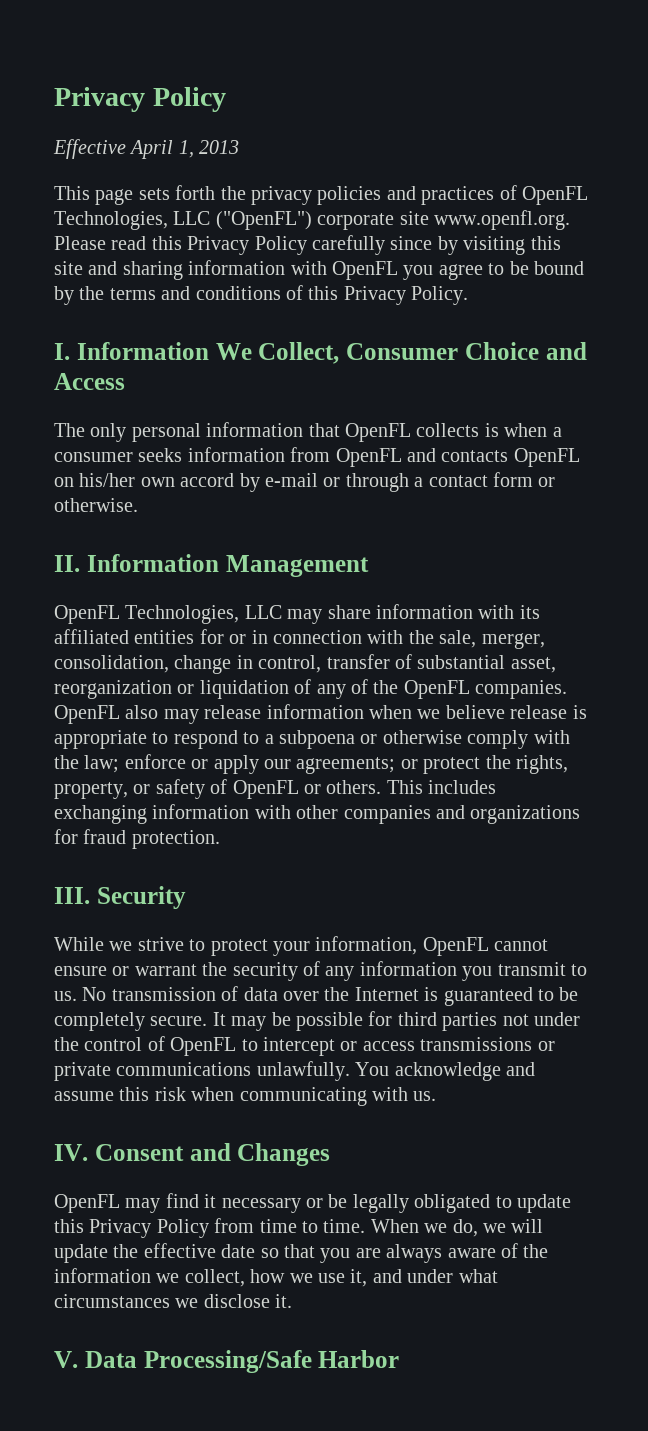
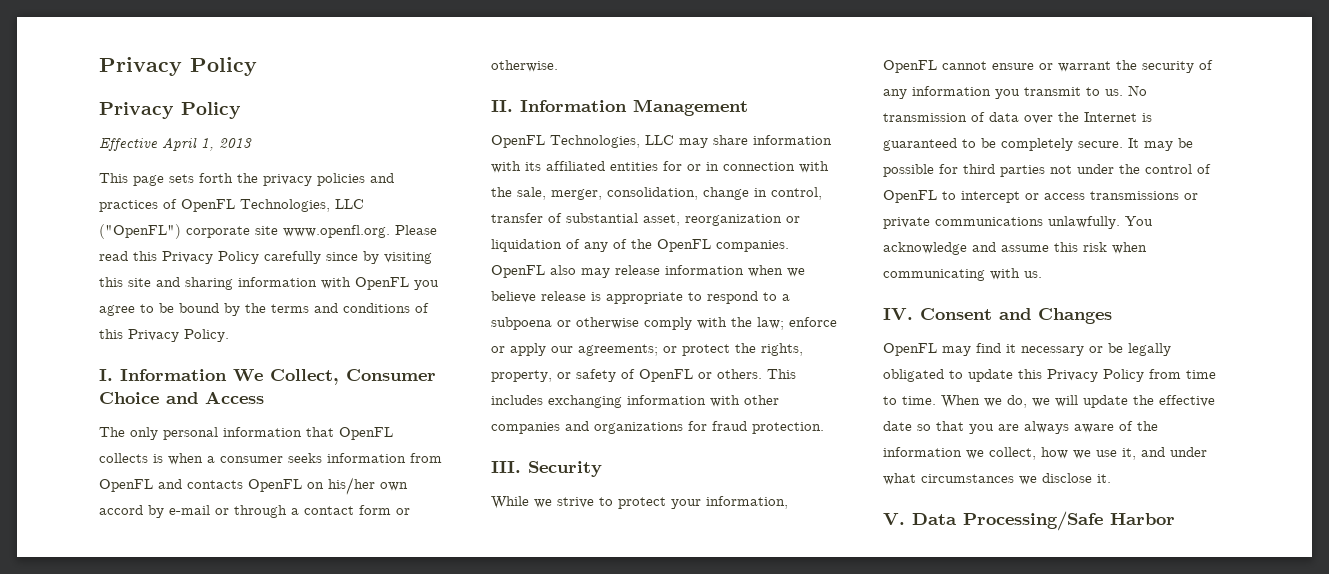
[54,87,226,112] Privacy Policy -> [99,57,257,76] [99,102,241,119] Privacy Policy // Privacy Policy

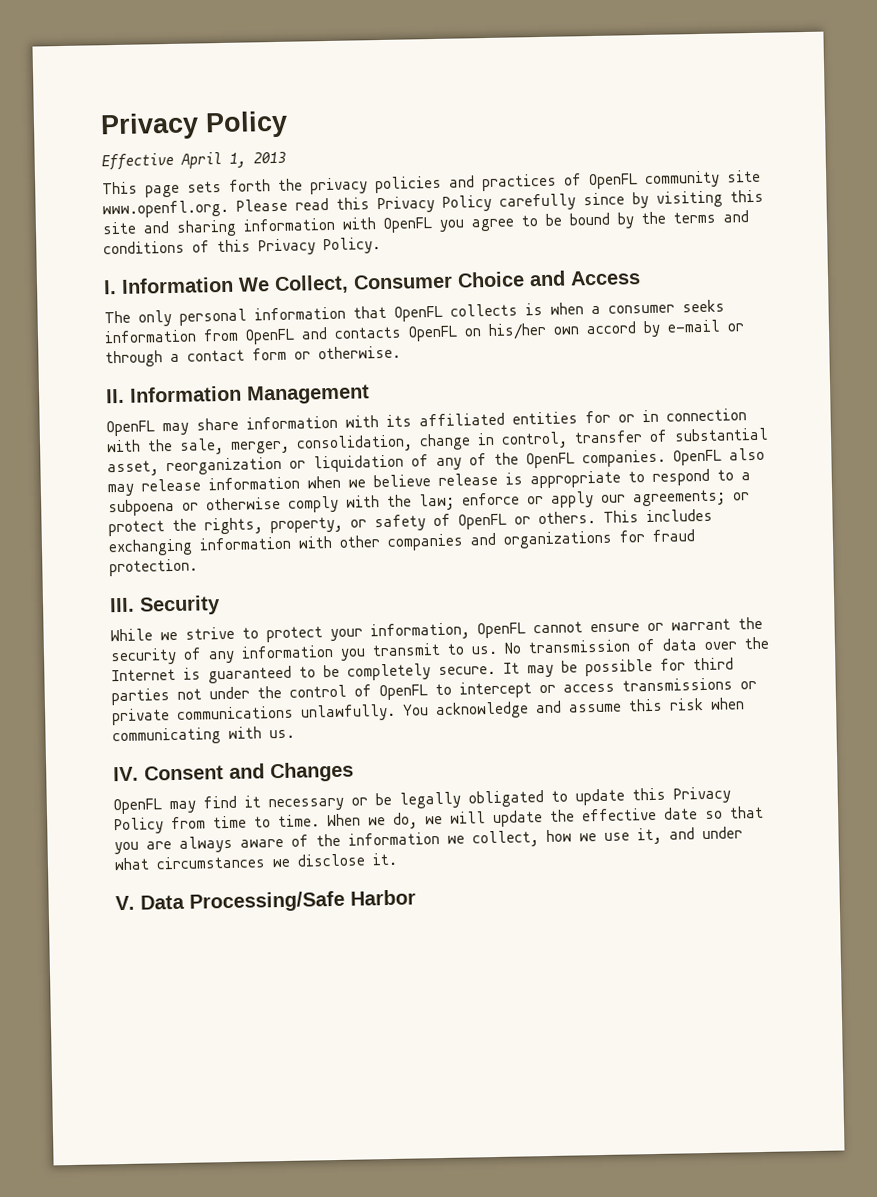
[99,57,257,76] [99,102,241,119] Privacy Policy // Privacy Policy -> [100,110,288,141] Privacy Policy
[240,199,364,212] [99,224,250,239] Technologies, LLC ("OpenFL") corporate -> [644,170,720,189] community
[550,135,674,148] Technologies, LLC -> (155, 428) none

